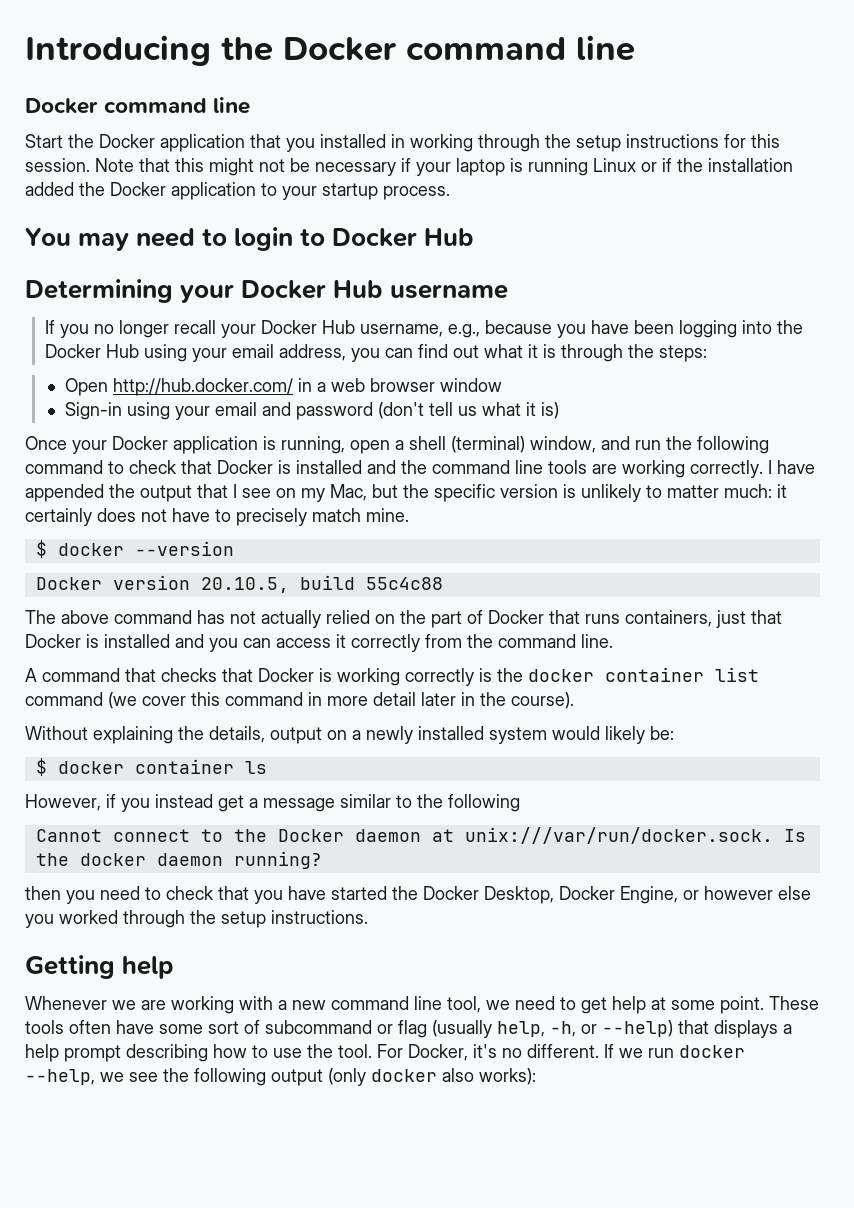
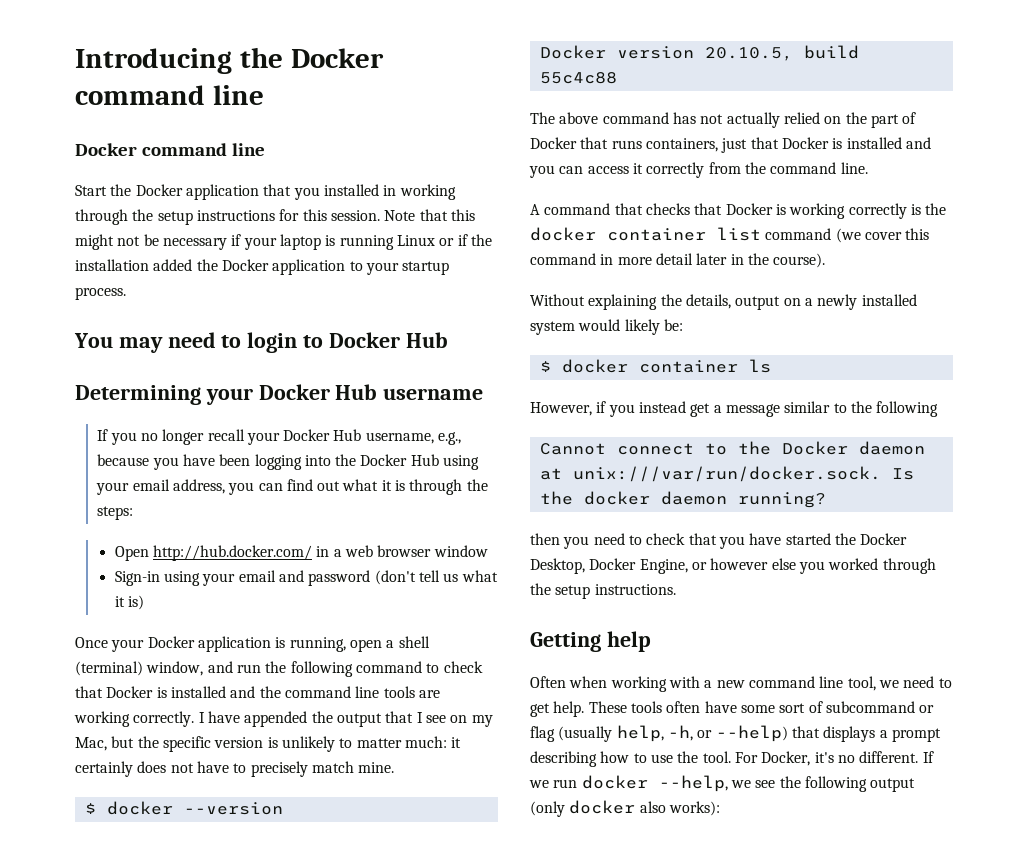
[25,996,166,1010] Whenever we are -> [530,676,608,688] Often when
[612,996,764,1014] help at some point. -> [553,701,585,717] help.
[25,1044,59,1062] help -> (888, 734) none

